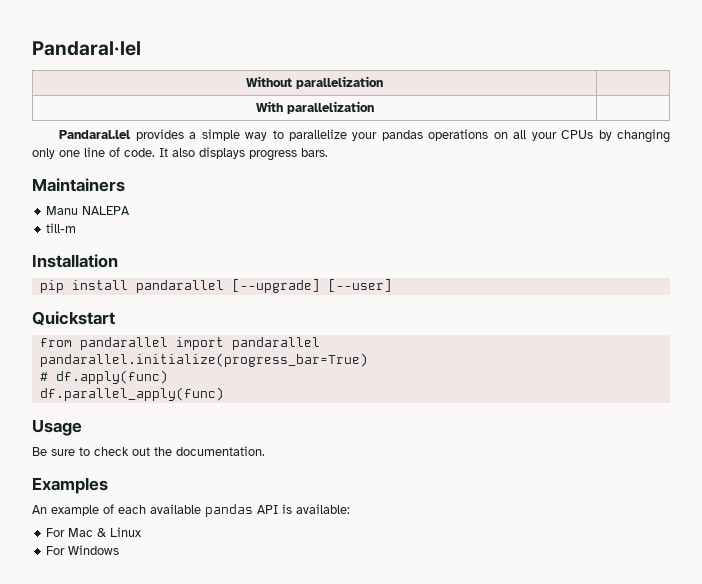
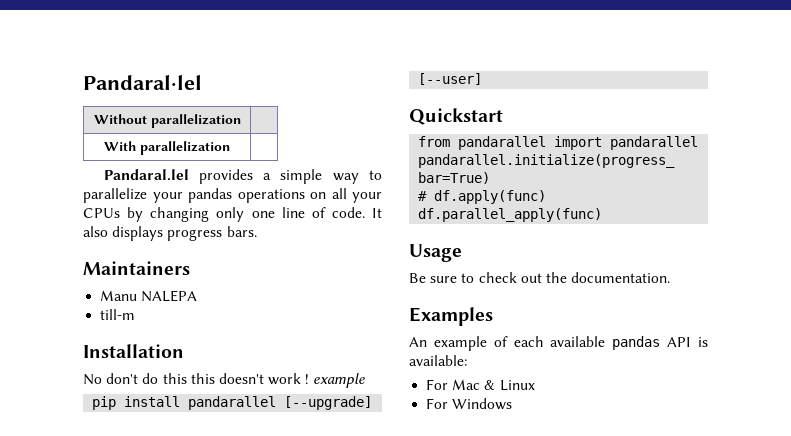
(118, 261) none -> [83,373,366,388] // No don't do this this doesn't work ! example

